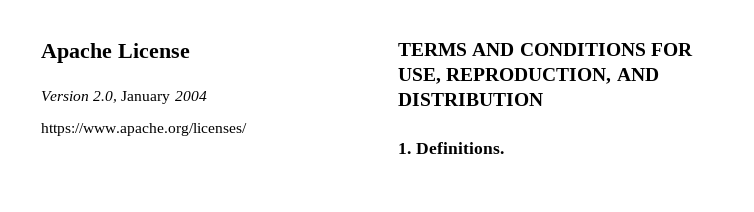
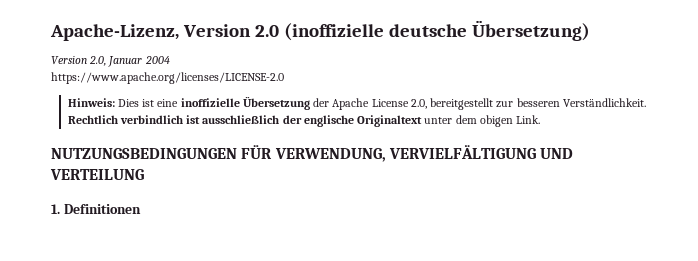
[41,43,190,63] Apache License -> [50,20,590,41] Apache-Lizenz, Version 2.0 (inoffizielle deutsche Übersetzung)
[121,91,171,104] January -> [108,56,143,67] Januar
[41,123,247,136] [398,43,693,56] [398,68,659,84] [398,93,543,106] https://www.apache.org/licenses/ // TERMS AND CONDITIONS FOR USE, REPRODUCTION, AND DISTRIBUTION -> [51,72,284,84] [67,97,646,110] [67,115,541,127] [51,145,574,162] [50,169,144,180] https://www.apache.org/licenses/LICENSE-2.0 // Hinweis: Dies ist eine inoffizielle Übersetzung der Apache License 2.0, bereitgestellt zur besseren Verständlichkeit. Rechtlich verbindlich ist ausschließlich der englische Originaltext unter dem obigen Link. // NUTZUNGSBEDINGUNGEN FÜR VERWENDUNG, VERVIELFÄLTIGUNG UND VERTEILUNG
[415,142,504,154] Definitions. -> [63,204,141,214] Definitionen

